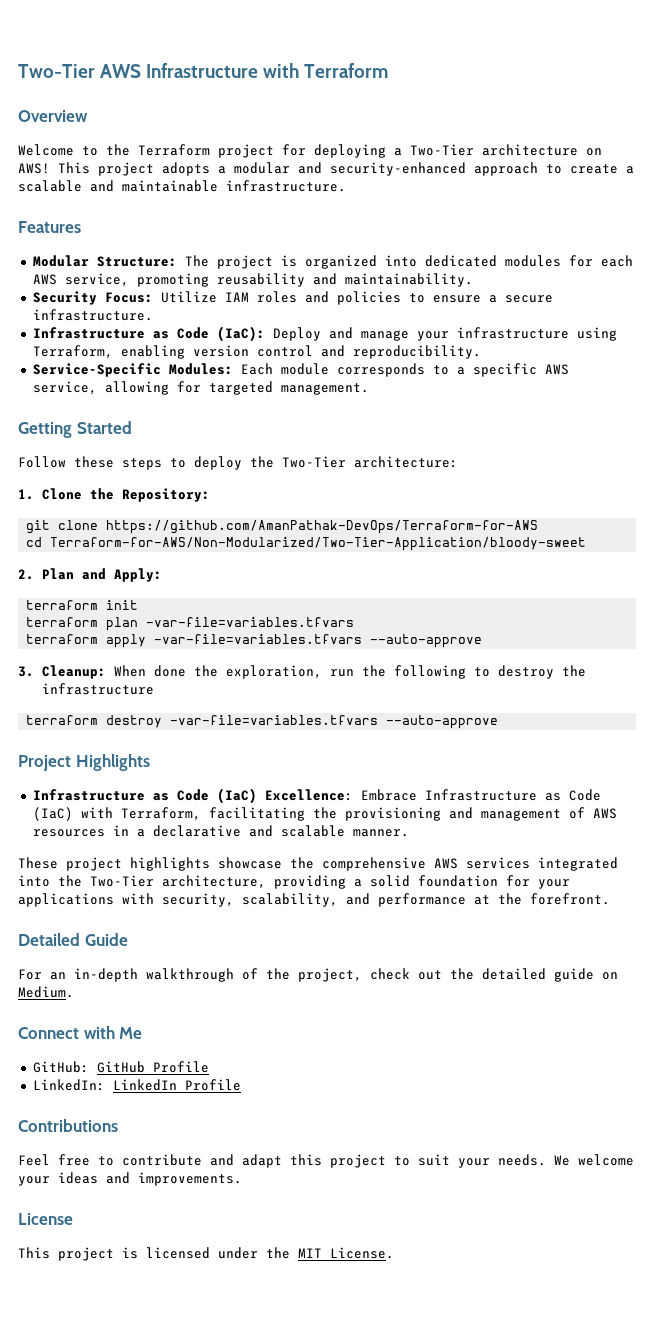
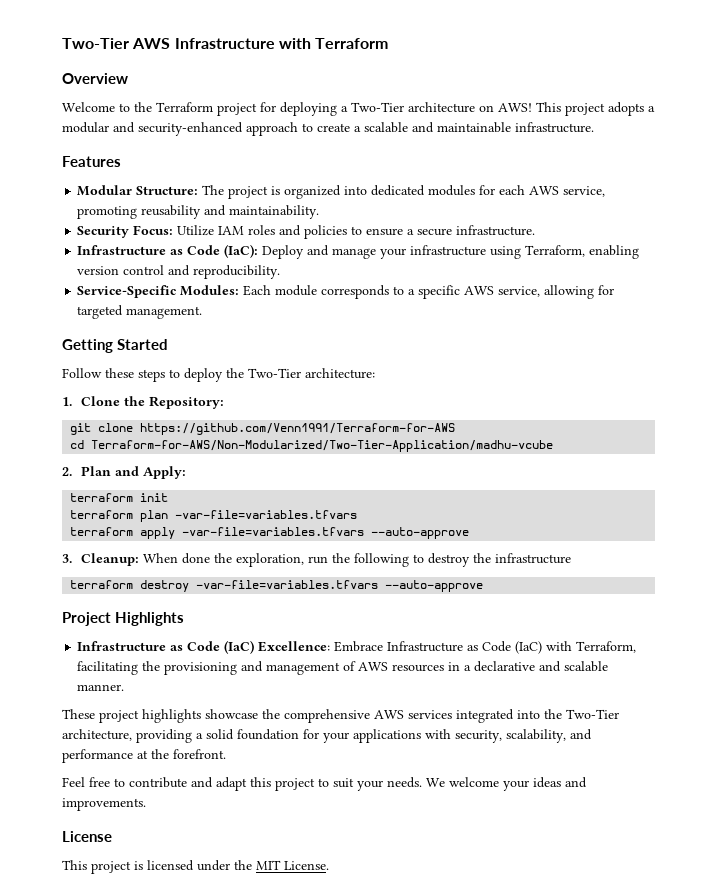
[106,520,539,534] https://github.com/AmanPathak-DevOps/Terraform-for-AWS -> [140,423,456,435] https://github.com/Venn1991/Terraform-for-AWS
[50,537,587,551] Terraform-for-AWS/Non-Modularized/Two-Tier-Application/bloody-sweet -> [91,440,554,452] Terraform-for-AWS/Non-Modularized/Two-Tier-Application/madhu-vcube
[18,933,128,946] [18,968,618,982] [18,986,74,998] [18,1026,143,1039] [32,1061,209,1073] [32,1079,241,1091] [18,1119,118,1132] // Detailed Guide // For an in-depth walkthrough of the project, check out the detailed guide on Medium. // Connect with Me // GitHub: GitHub Profile // LinkedIn: LinkedIn Profile // Contributions -> (226, 754) none

